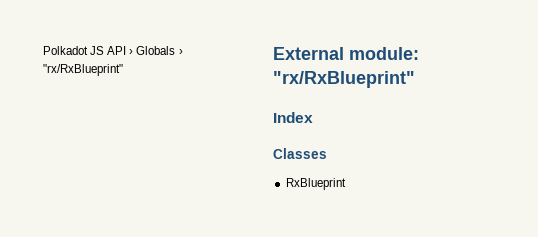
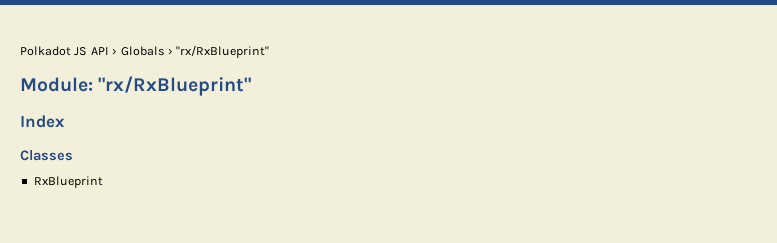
[273,47,419,60] External module: -> [20,77,93,92] Module:

